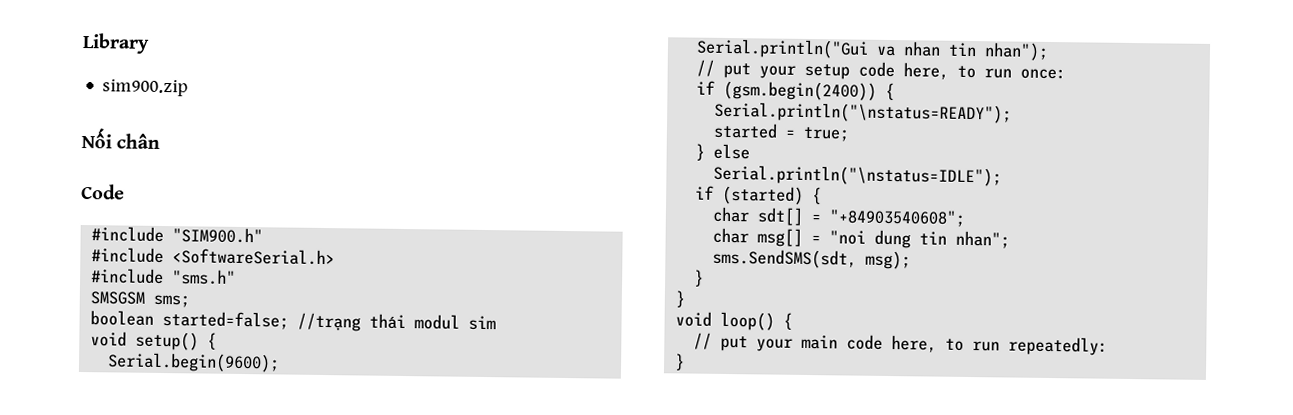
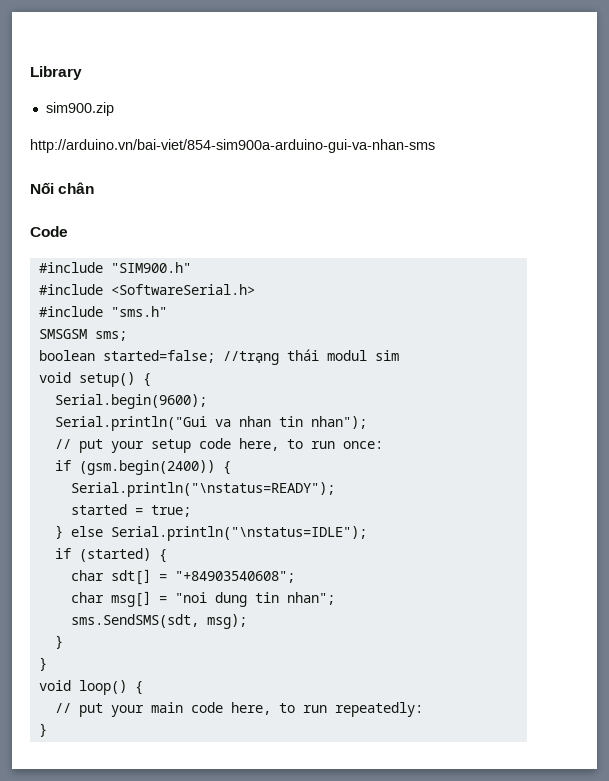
(189, 88) none -> [30,139,435,153] // http://arduino.vn/bai-viet/854-sim900a-arduino-gui-va-nhan-sms
(751, 151) // -> (103, 531) none

